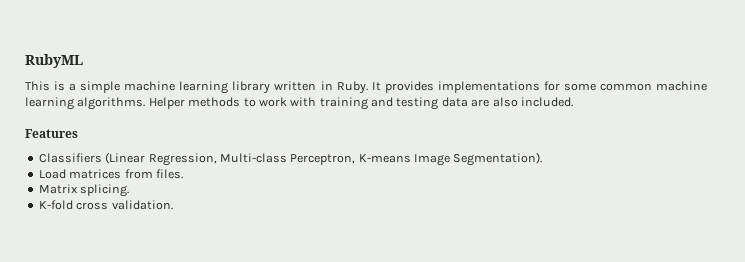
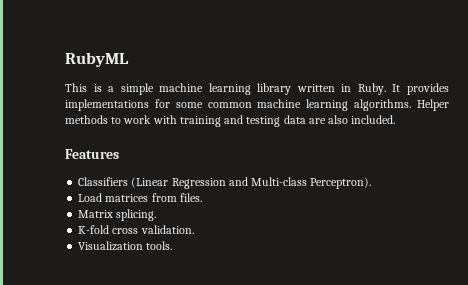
[148,152,543,166] Regression, Multi-class Perceptron, K-means Image Segmentation). -> [171,177,372,189] Regression and Multi-class Perceptron).
(173, 205) none -> [78,241,173,251] // Visualization tools.

